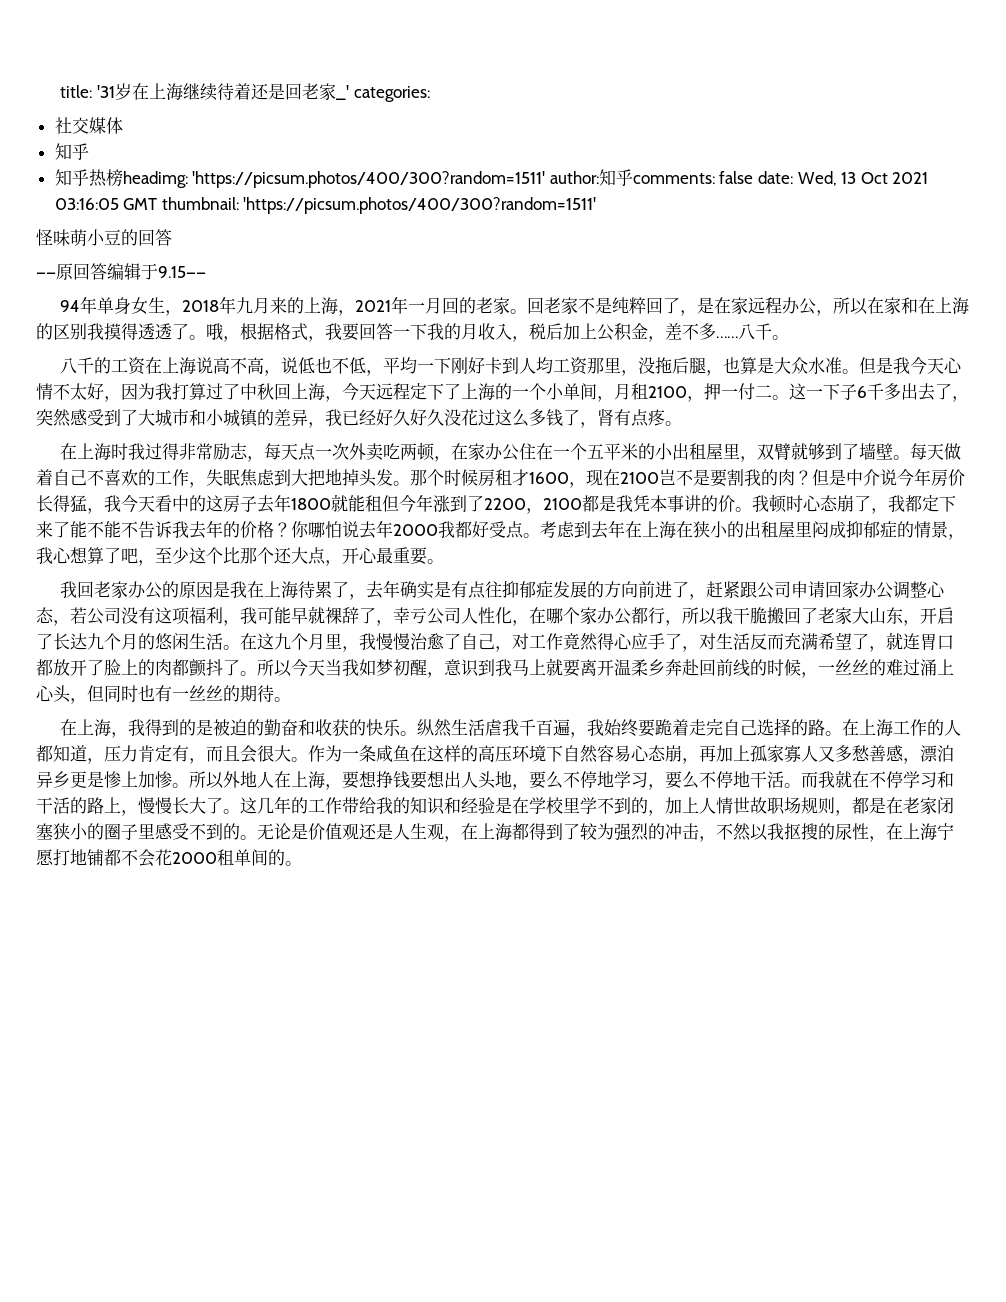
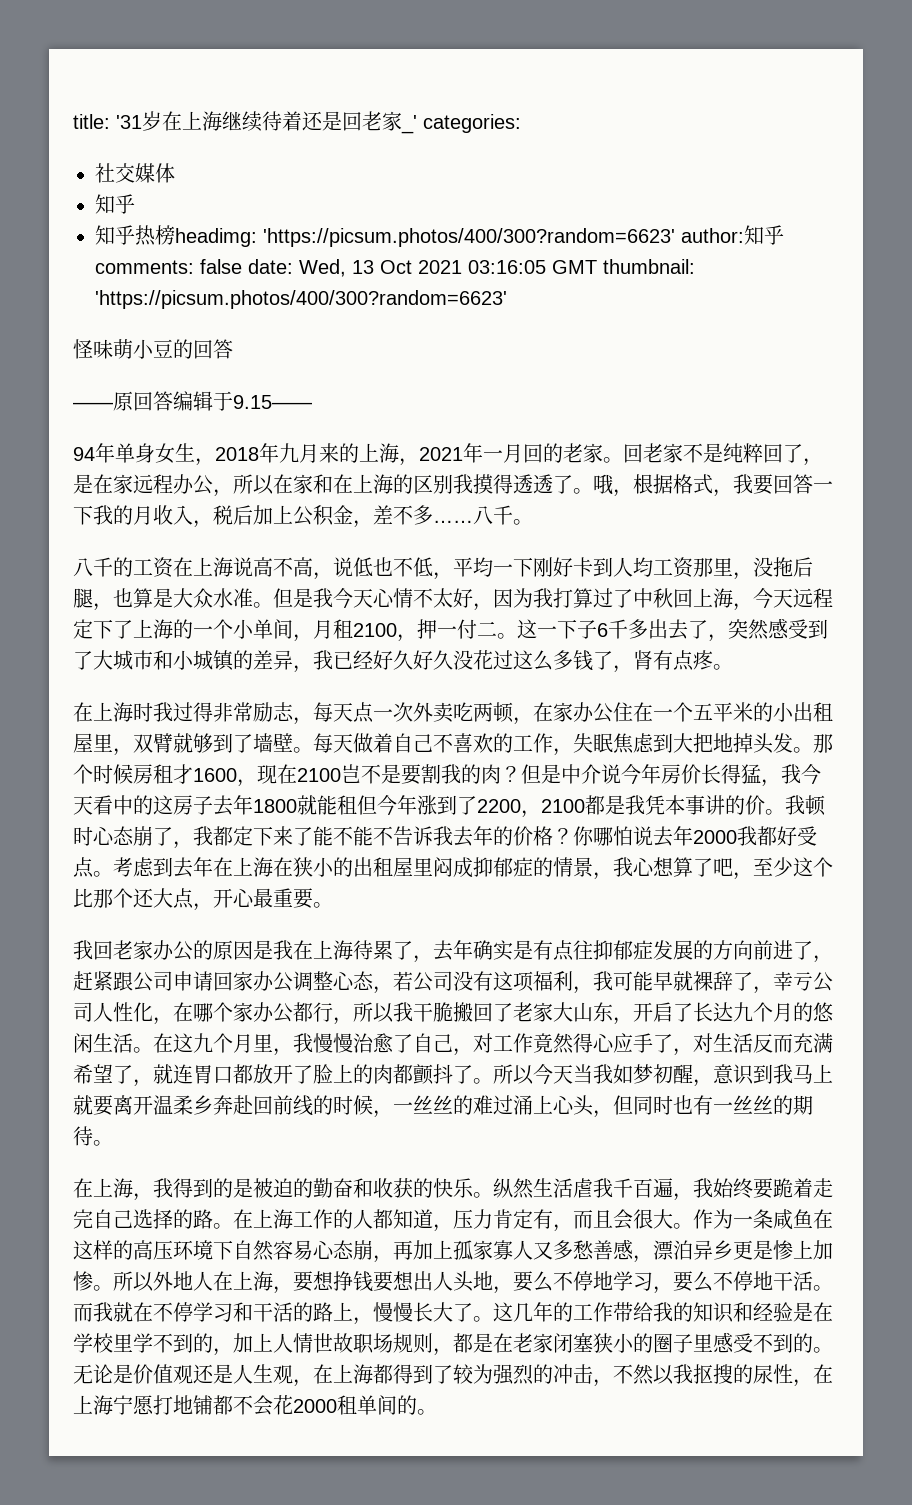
[192,171,546,188] 'https://picsum.photos/400/300?random=1511' -> [263,228,675,247] 'https://picsum.photos/400/300?random=6623'
[243,197,597,214] 'https://picsum.photos/400/300?random=1511' -> [95,290,507,309] 'https://picsum.photos/400/300?random=6623'

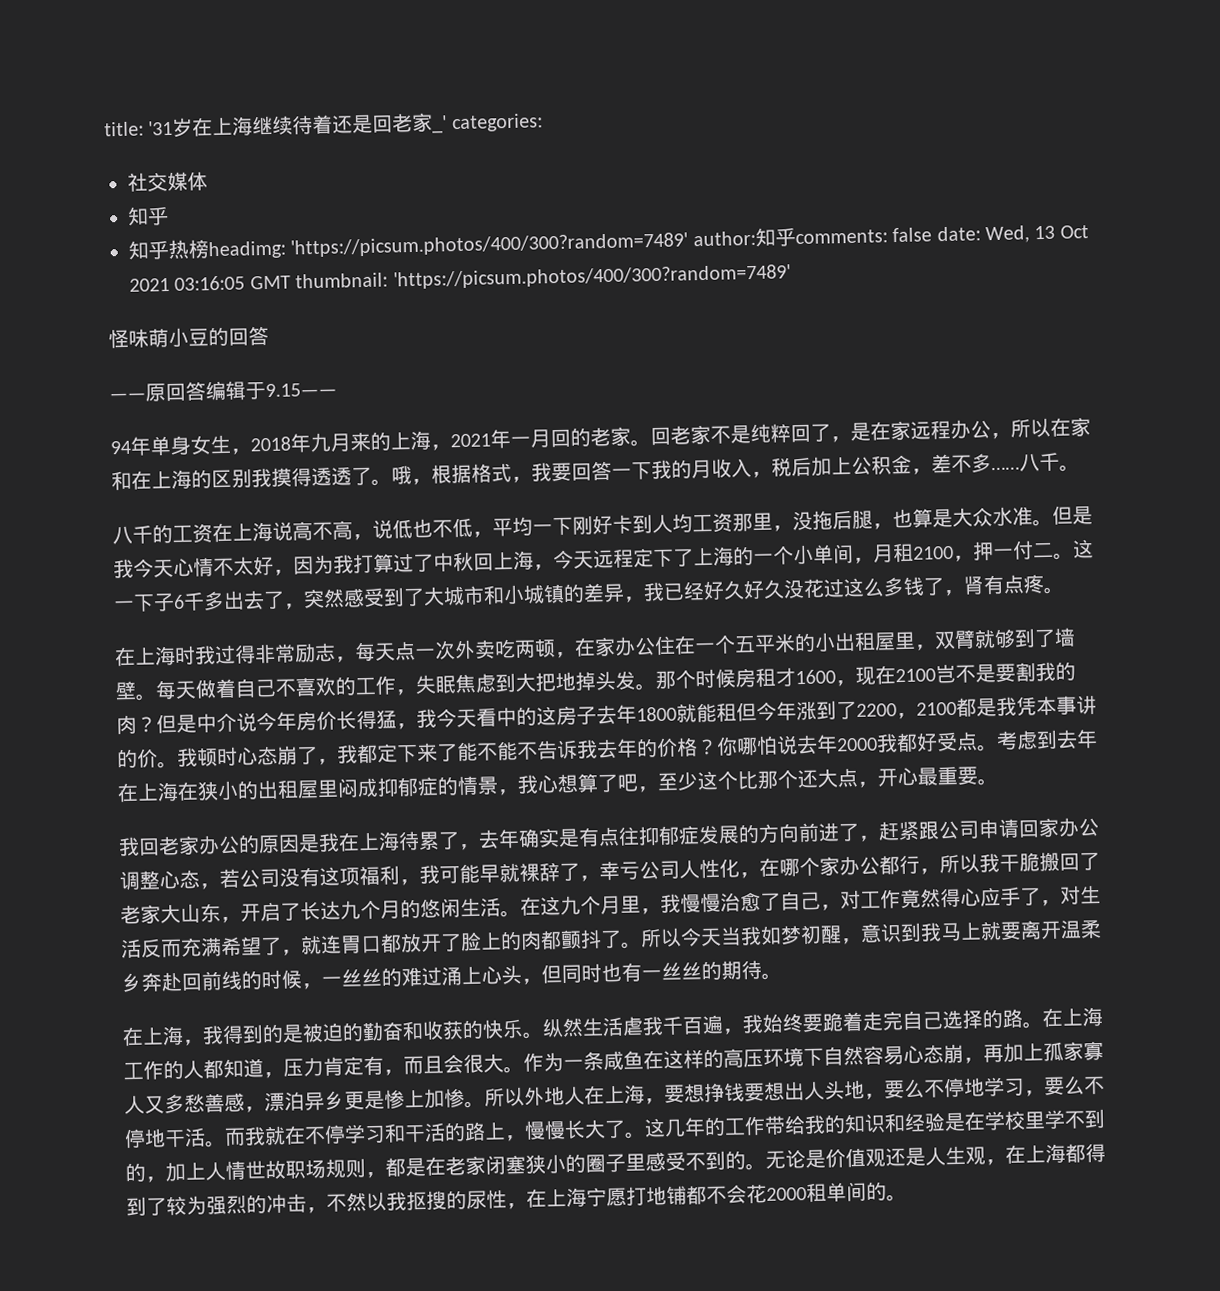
[263,228,675,247] 'https://picsum.photos/400/300?random=6623' -> [290,232,689,258] 'https://picsum.photos/400/300?random=7489'
[95,290,507,309] 'https://picsum.photos/400/300?random=6623' -> [392,264,791,290] 'https://picsum.photos/400/300?random=7489'

